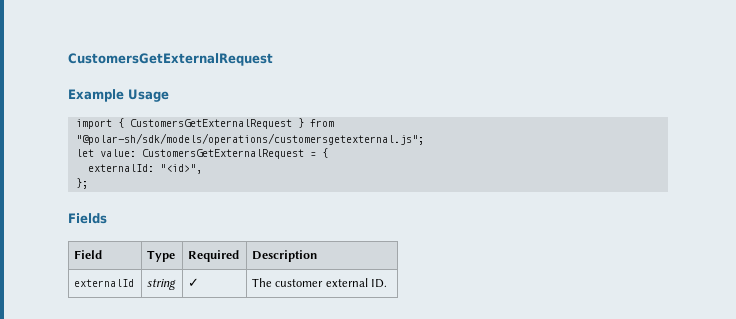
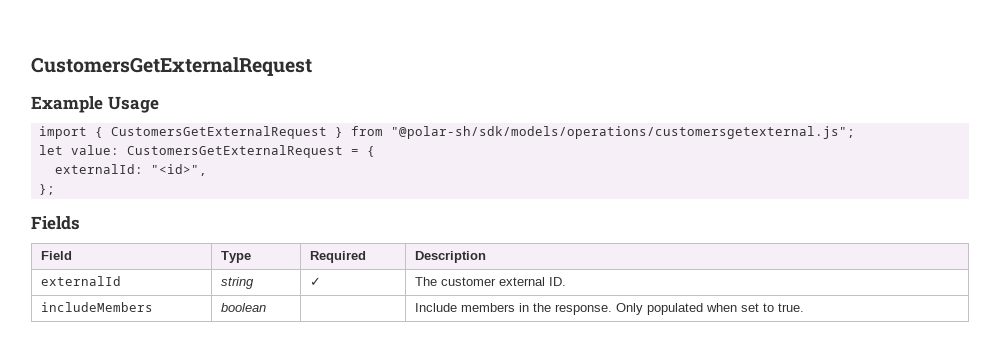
(388, 283) none -> [41,302,154,312] [221,303,267,312] [415,303,805,315] // includeMembers | boolean | | Include members in the response. Only populated when set to true.

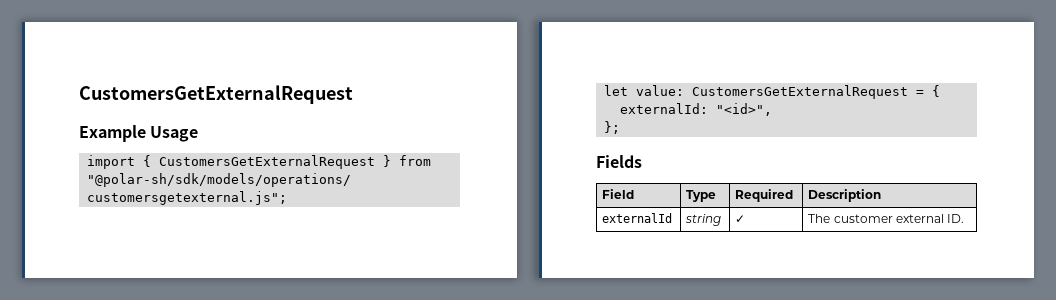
[41,302,154,312] [221,303,267,312] [415,303,805,315] // includeMembers | boolean | | Include members in the response. Only populated when set to true. -> (965, 218) none

